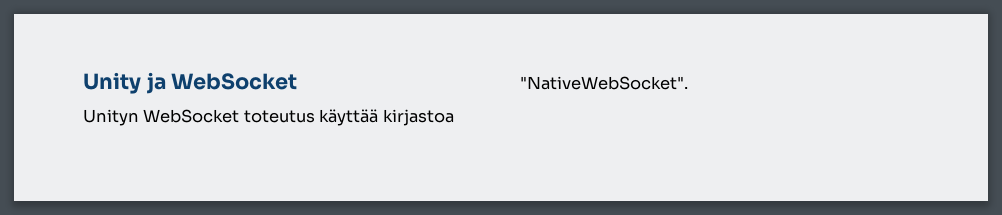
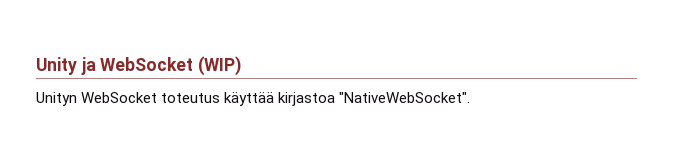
(298, 81) none -> [198,56,242,76] (WIP)

